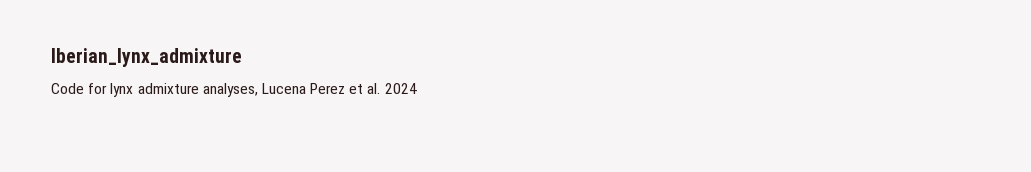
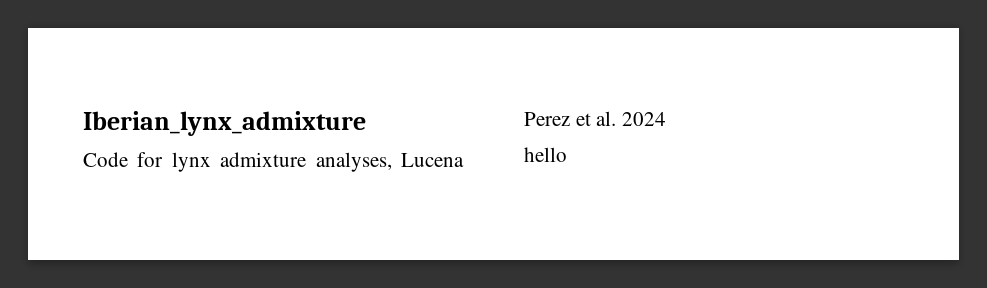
(417, 88) none -> [524,147,567,162] // hello

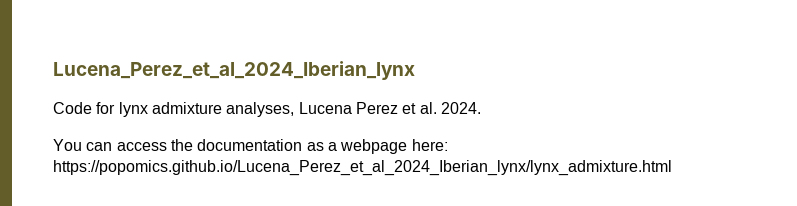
[83,111,366,136] Iberian_lynx_admixture -> [53,61,415,80] Lucena_Perez_et_al_2024_Iberian_lynx
[622,112,667,126] [524,147,567,162] 2024 // hello -> [440,102,481,114] [53,139,448,154] [53,160,672,176] 2024. // You can access the documentation as a webpage here: https://popomics.github.io/Lucena_Perez_et_al_2024_Iberian_lynx/lynx_admixture.html

